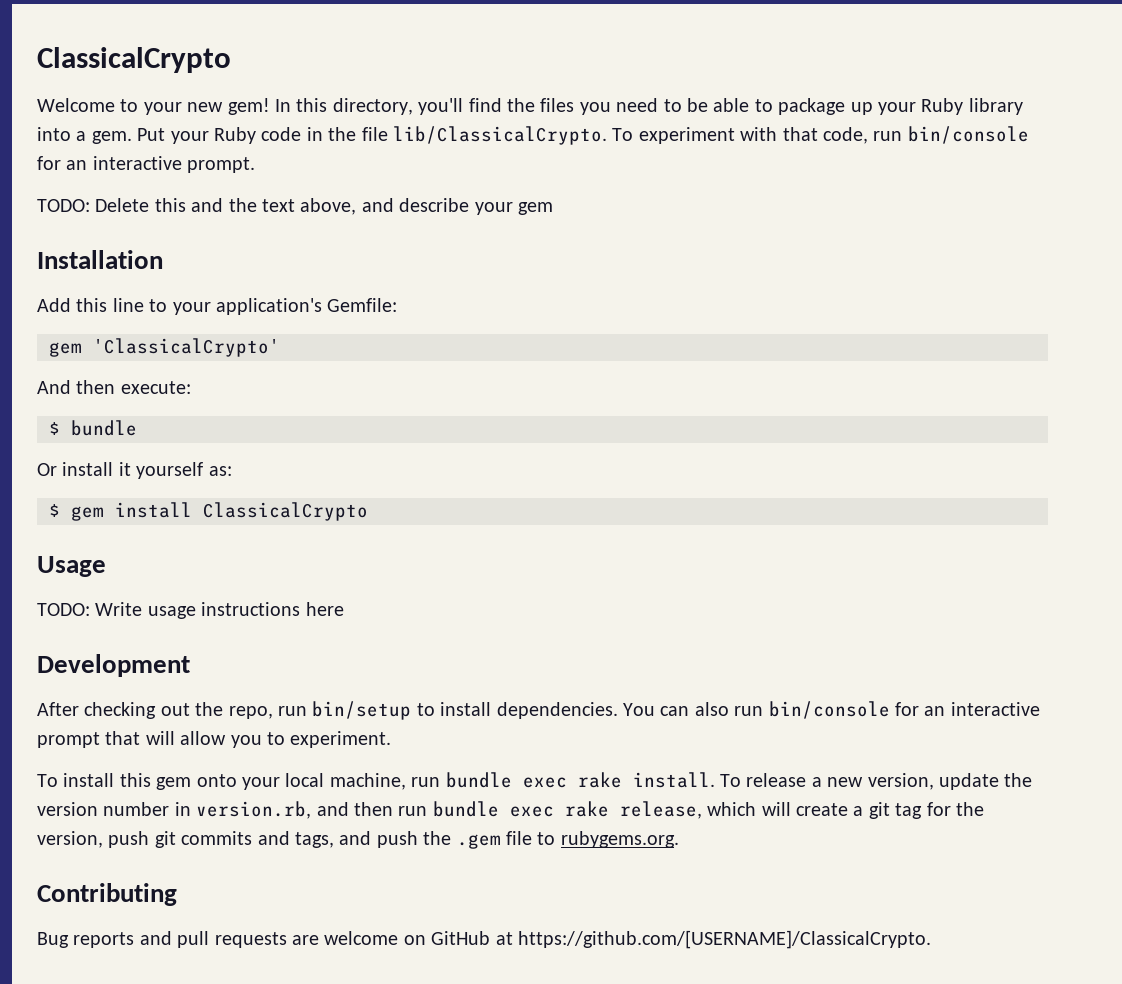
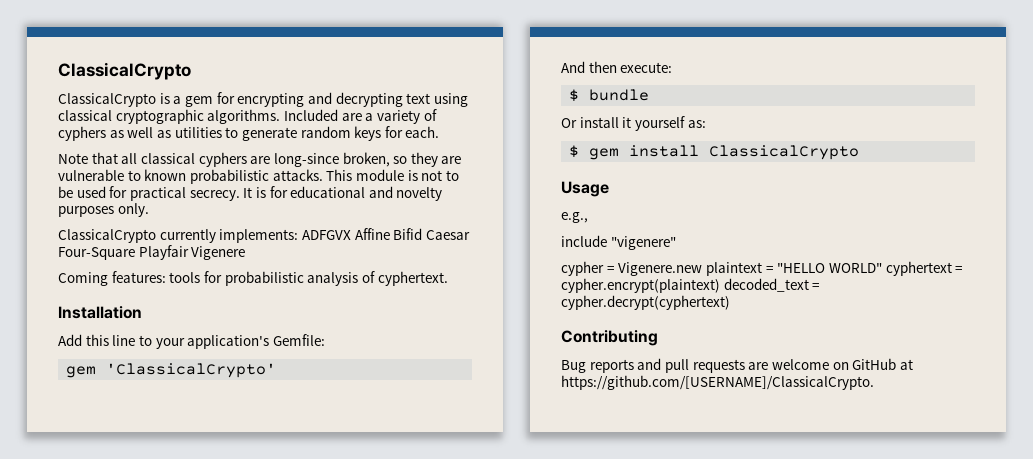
[37,47,231,73] [37,98,1023,115] [37,126,1029,145] [37,156,256,173] [37,198,553,215] ClassicalCrypto // Welcome to your new gem! In this directory, you'll find the files you need to be able to package up your Ruby library into a gem. Put your Ruby code in the file lib/ClassicalCrypto. To experiment with that code, run bin/console for an interactive prompt. // TODO: Delete this and the text above, and describe your gem -> [58,62,191,80] [58,92,468,107] [58,109,437,124] [58,126,440,141] [58,152,462,167] [58,169,459,184] [58,186,443,201] [58,203,149,217] [58,228,470,243] [58,245,246,260] [58,271,448,286] ClassicalCrypto // ClassicalCrypto is a gem for encrypting and decrypting text using classical cryptographic algorithms. Included are a variety of cyphers as well as utilities to generate random keys for each. // Note that all classical cyphers are long-since broken, so they are vulnerable to known probabilistic attacks. This module is not to be used for practical secrecy. It is for educational and novelty purposes only. // ClassicalCrypto currently implements: ADFGVX Affine Bifid Caesar Four-Square Playfair Vigenere // Coming features: tools for probabilistic analysis of cyphertext.
[37,602,344,619] [37,654,190,677] [37,701,1040,720] [37,731,392,748] [37,772,1033,790] [37,801,984,819] [37,831,679,849] TODO: Write usage instructions here // Development // After checking out the repo, run bin/setup to install dependencies. You can also run bin/console for an interactive prompt that will allow you to experiment. // To install this gem onto your local machine, run bundle exec rake install. To release a new version, update the version number in version.rb, and then run bundle exec rake release, which will create a git tag for the version, push git commits and tags, and push the .gem file to rubygems.org. -> [561,212,588,223] [561,235,676,250] [561,261,964,276] [561,278,821,293] [561,295,730,310] e.g., // include "vigenere" // cypher = Vigenere.new plaintext = "HELLO WORLD" cyphertext = cypher.encrypt(plaintext) decoded_text = cypher.decrypt(cyphertext)

